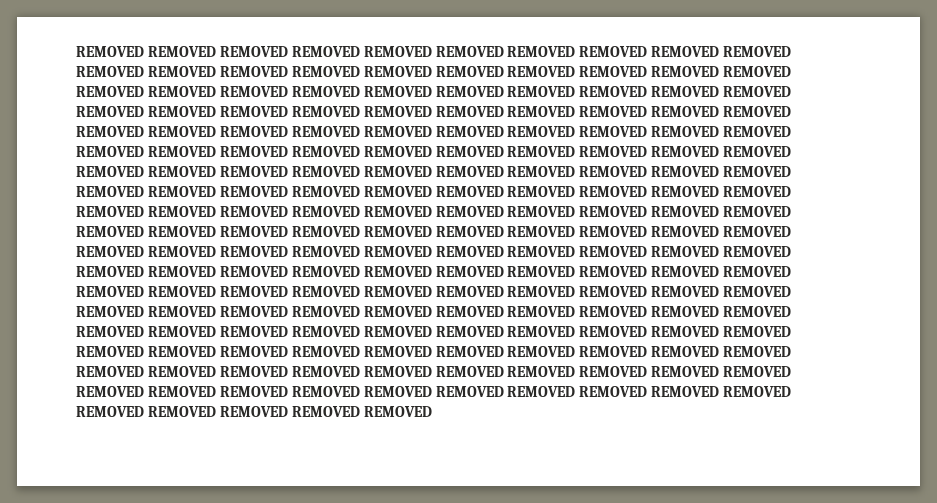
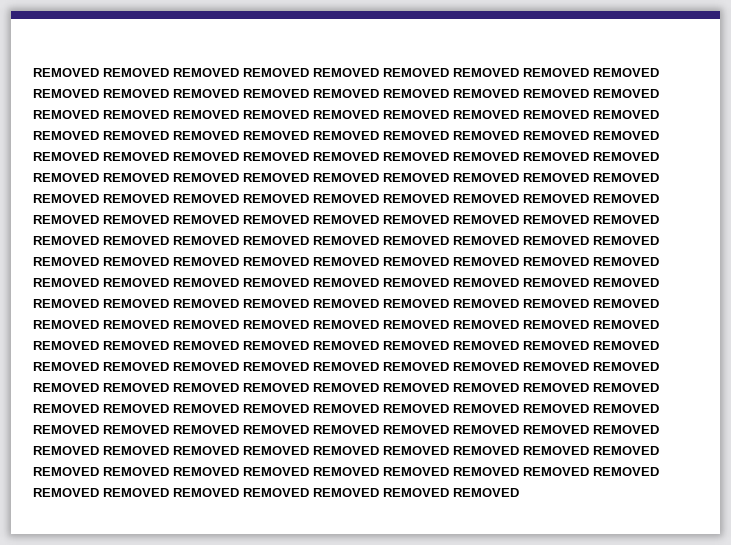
(432, 411) none -> [383,488,519,497] REMOVED REMOVED

